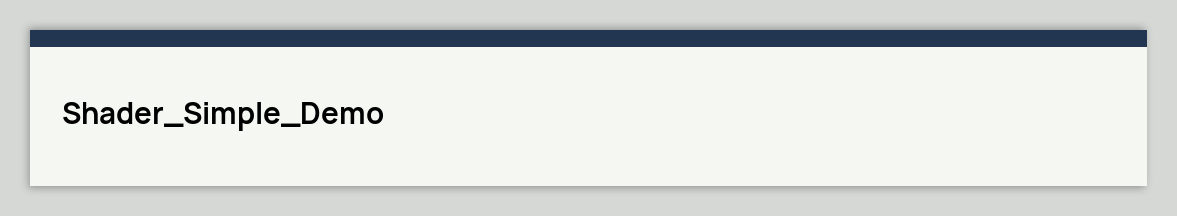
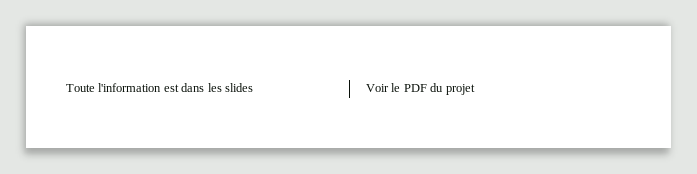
[62,102,384,131] Shader_Simple_Demo -> [66,83,253,92] [366,83,475,95] Toute l'information est dans les slides // Voir le PDF du projet

